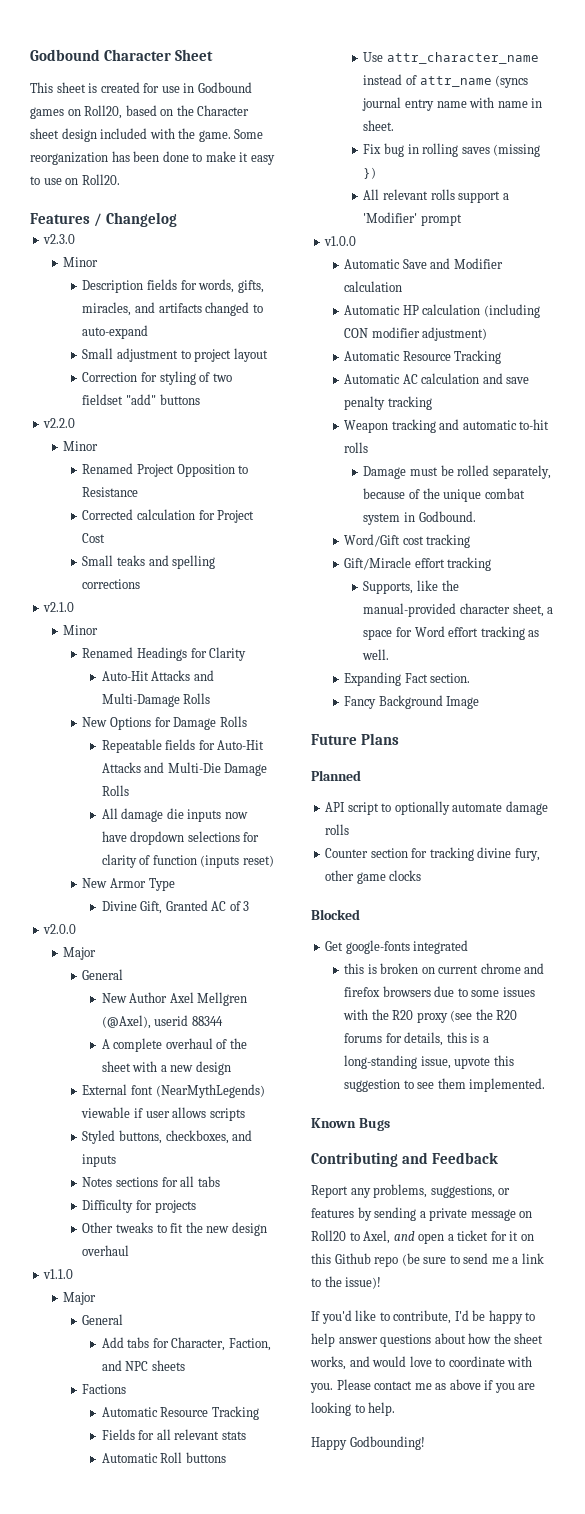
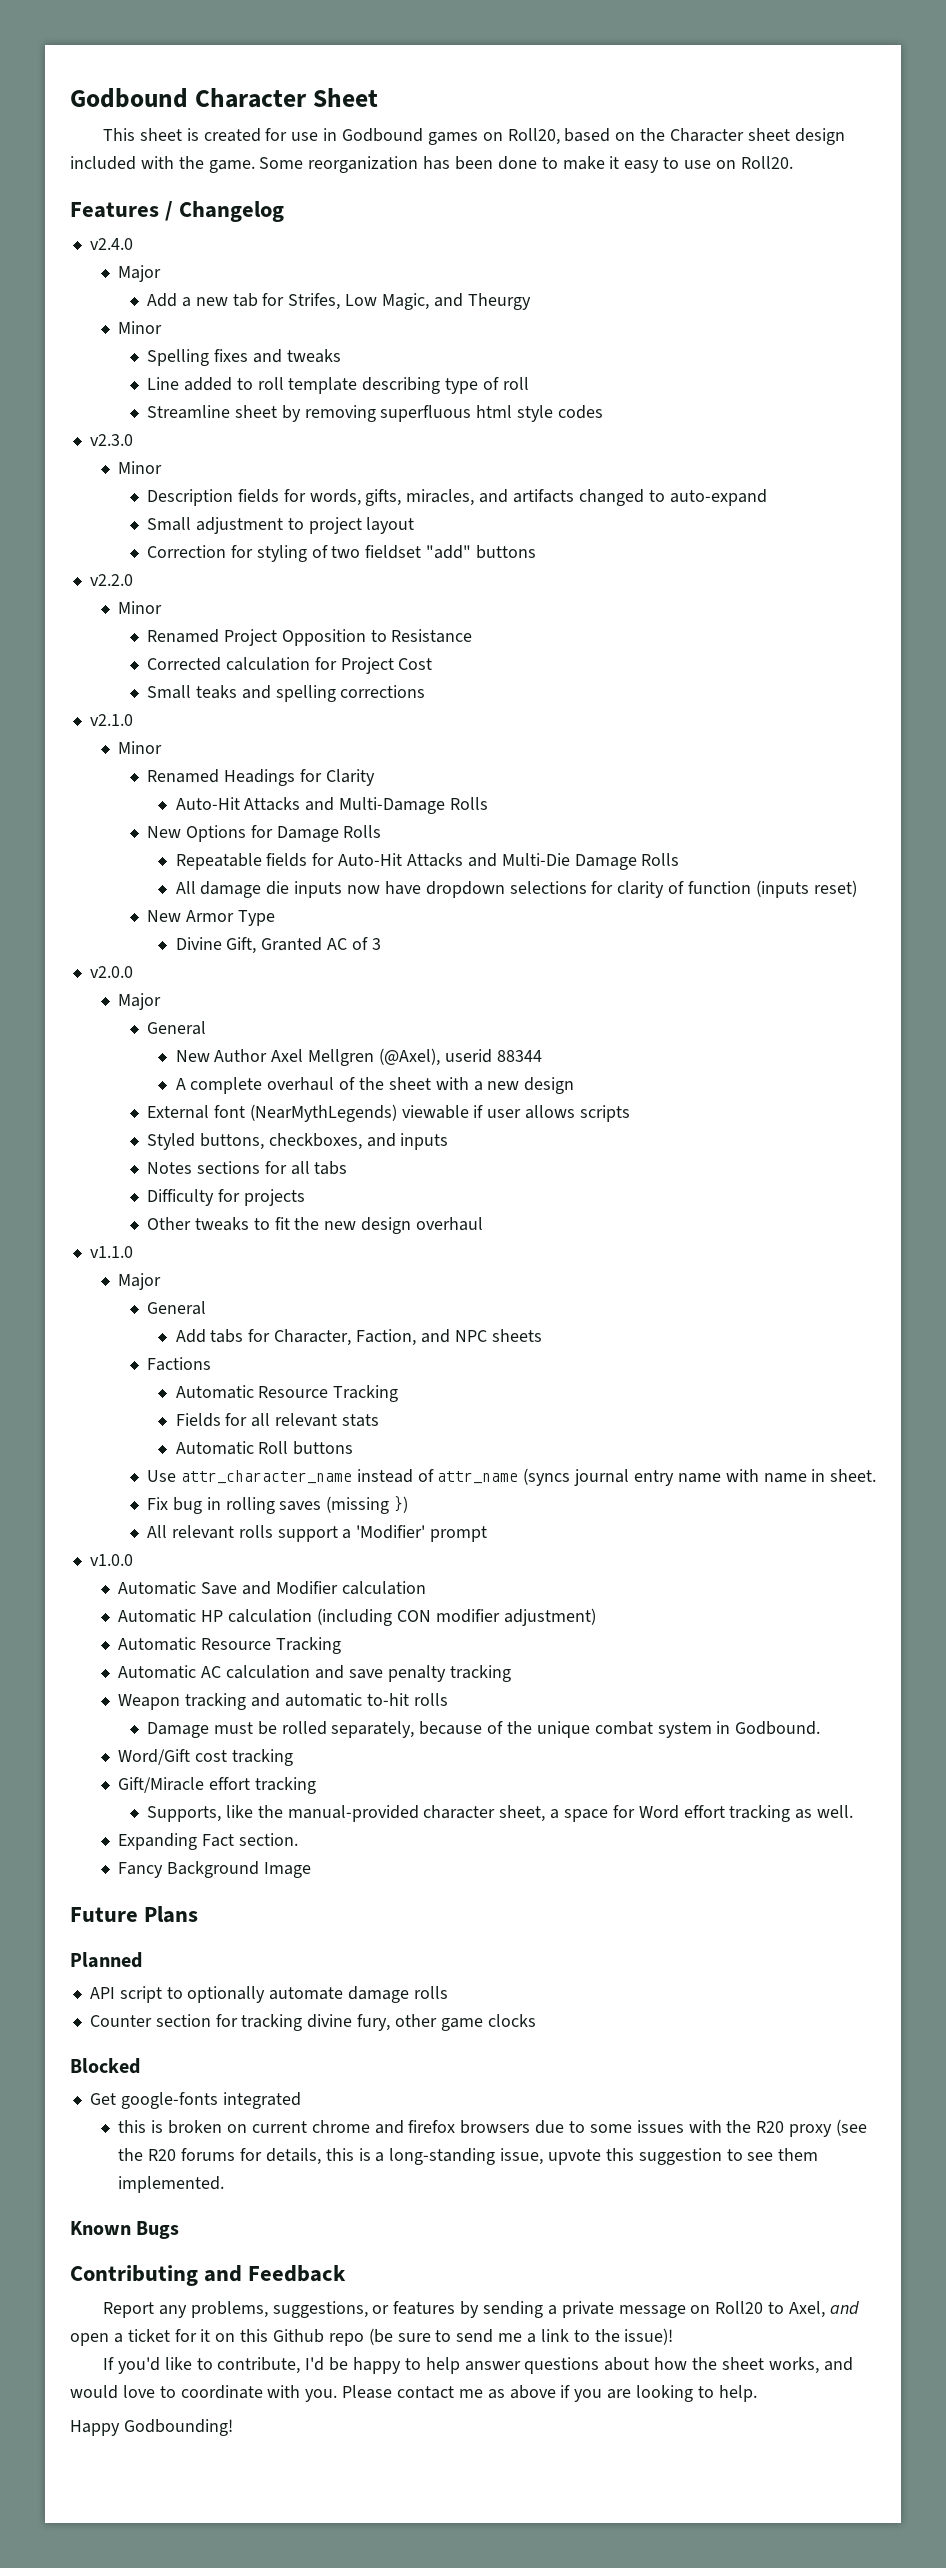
(177, 219) none -> [89,238,133,250] [118,265,162,282] [146,293,531,310] [118,321,163,334] [146,349,341,366] [146,377,529,394] [146,405,603,422] // v2.4.0 // Major // Add a new tab for Strifes, Low Magic, and Theurgy // Minor // Spelling fixes and tweaks // Line added to roll template describing type of roll // Streamline sheet by removing superfluous html style codes

